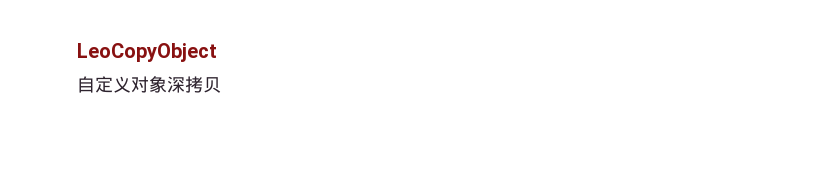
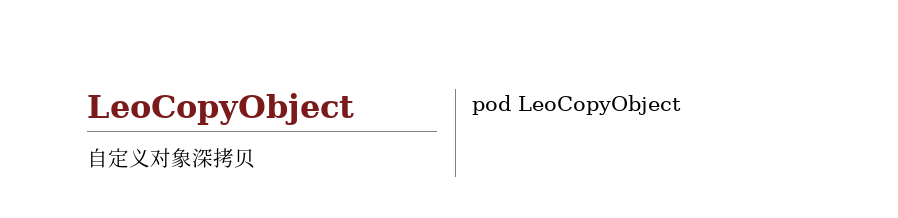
(221, 85) none -> [472,95,681,115] // pod LeoCopyObject

